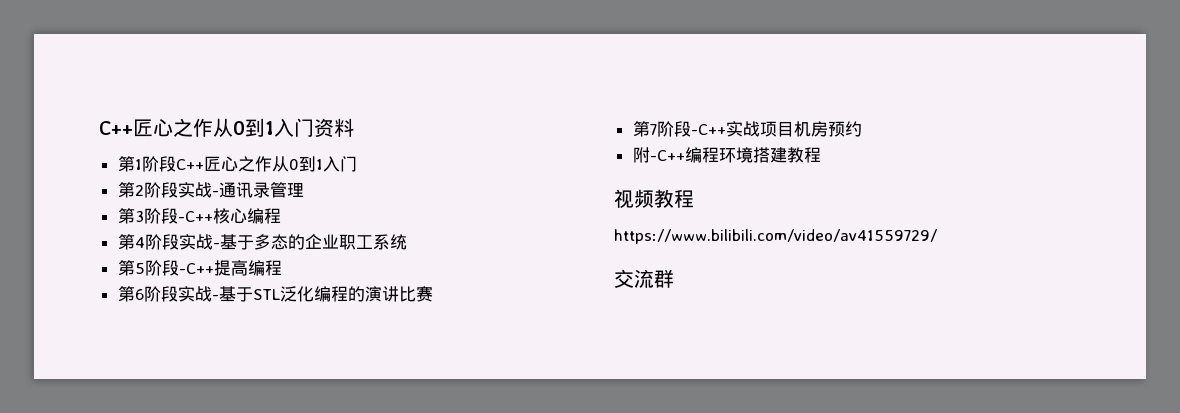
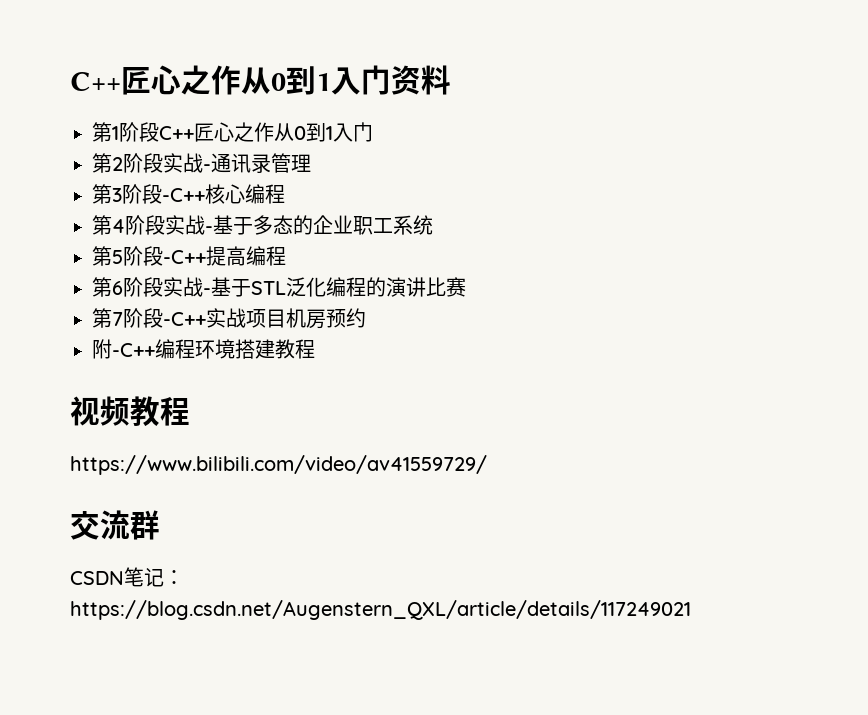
(674, 278) none -> [70,567,184,587] [70,600,691,620] // CSDN笔记：https://blog.csdn.net/Augenstern_QXL/article/details/117249021

